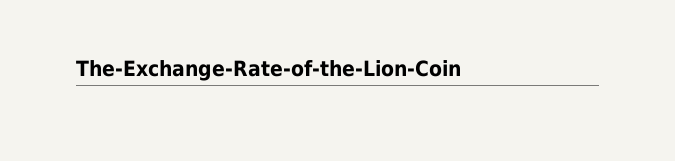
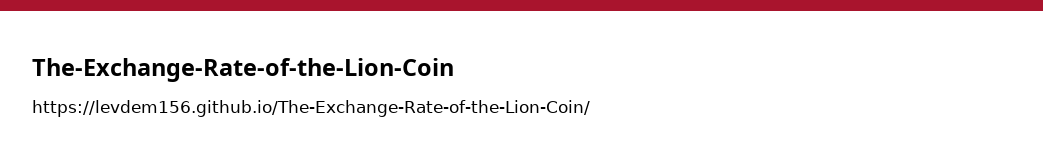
(461, 70) none -> [32,100,590,117] // https://levdem156.github.io/The-Exchange-Rate-of-the-Lion-Coin/

